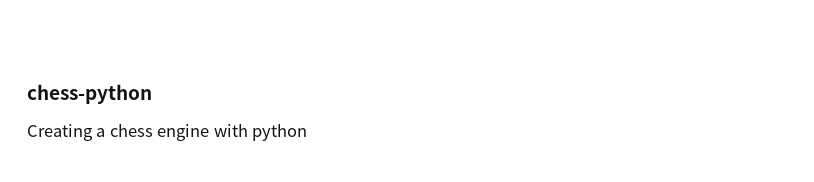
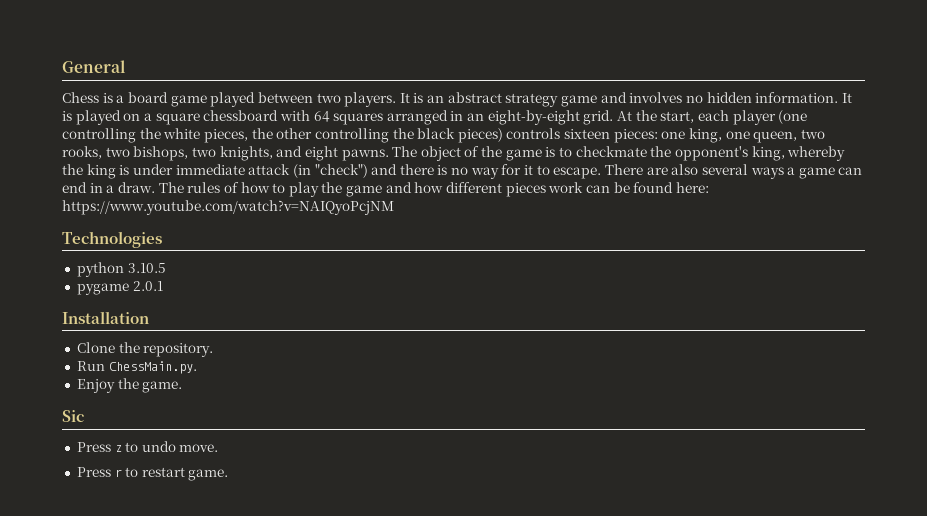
[27,84,152,104] [27,124,308,141] chess-python // Creating a chess engine with python -> [62,60,126,73] [62,92,852,107] [62,110,808,125] [62,128,825,143] [62,146,846,161] [62,164,863,179] [62,182,709,197] [62,200,394,215] [62,231,162,248] [76,262,166,277] [76,281,163,295] [62,311,149,324] [76,342,214,357] [76,361,197,374] [76,378,183,393] [62,410,84,422] [76,441,219,452] [76,467,229,481] General // Chess is a board game played between two players. It is an abstract strategy game and involves no hidden information. It is played on a square chessboard with 64 squares arranged in an eight-by-eight grid. At the start, each player (one controlling the white pieces, the other controlling the black pieces) controls sixteen pieces: one king, one queen, two rooks, two bishops, two knights, and eight pawns. The object of the game is to checkmate the opponent's king, whereby the king is under immediate attack (in "check") and there is no way for it to escape. There are also several ways a game can end in a draw. The rules of how to play the game and how different pieces work can be found here: https://www.youtube.com/watch?v=NAIQyoPcjNM // Technologies // python 3.10.5 // pygame 2.0.1 // Installation // Clone the repository. // Run ChessMain.py. // Enjoy the game. // Sic // Press z to undo move. // Press r to restart game.

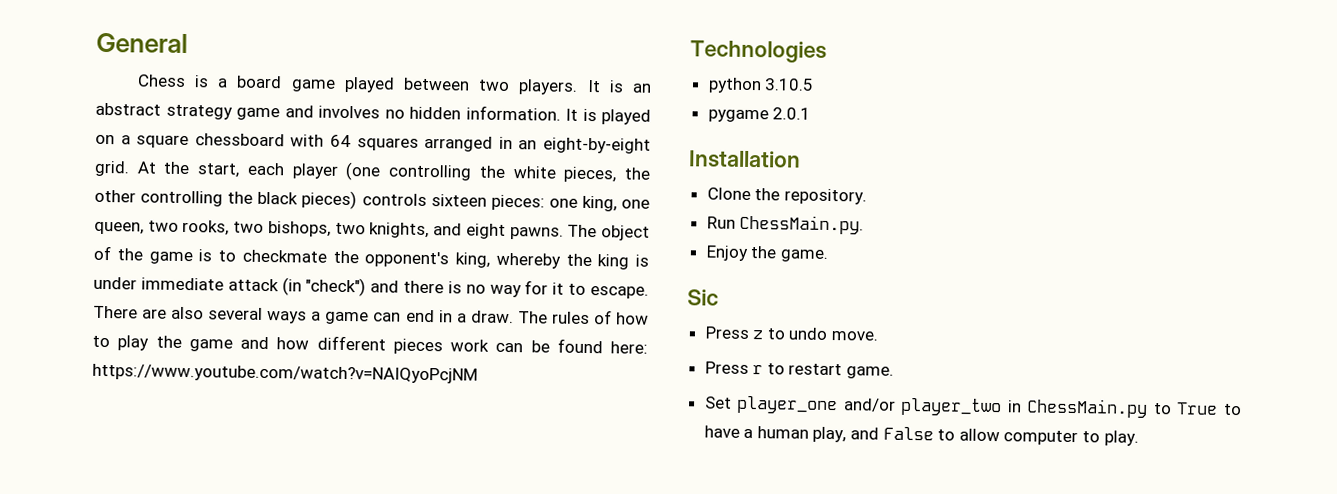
(229, 475) none -> [704,395,1242,418] [703,425,1139,446] // Set player_one and/or player_two in ChessMain.py to True to have a human play, and False to allow computer to play.

